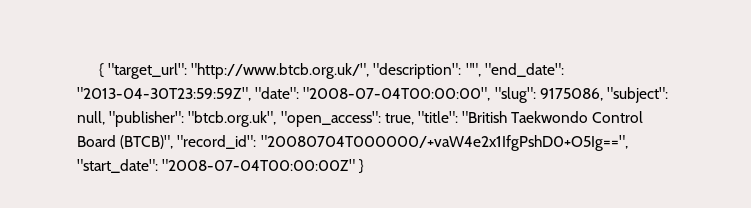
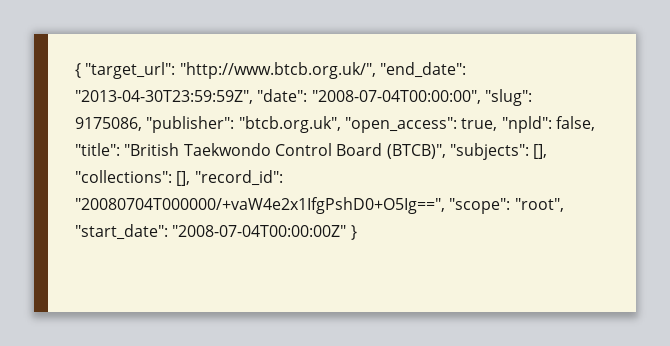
[373,63,481,79] "description": "", -> (376, 70) none
[606,87,668,103] [77,111,105,125] "subject": null, -> (142, 124) none
(414, 119) none -> [501,116,595,133] "npld": false,
[177,135,628,151] "record_id": "20080704T000000/+vaW4e2x1IfgPshD0+O5Ig==", -> [449,143,548,160] [75,170,283,186] [75,197,564,214] "subjects": [], "collections": [], "record_id": "20080704T000000/+vaW4e2x1IfgPshD0+O5Ig==", "scope": "root",

